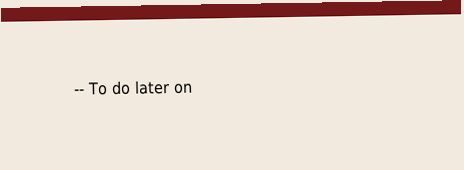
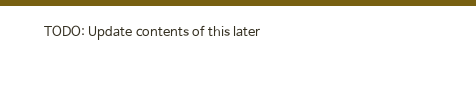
[74,80,193,96] -- To do later on -> [44,25,260,40] TODO: Update contents of this later

